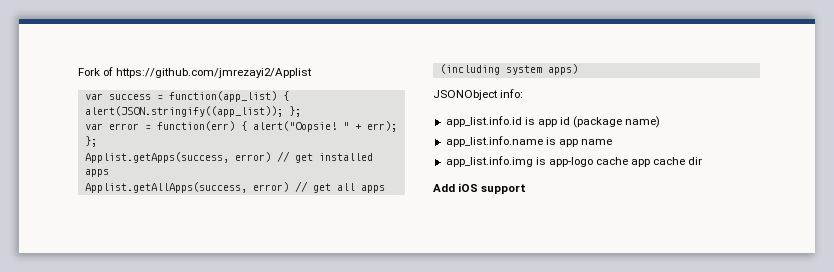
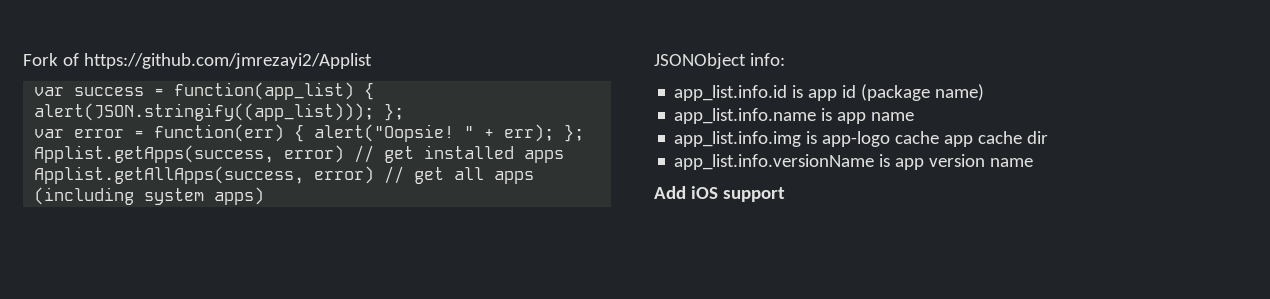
[84,106,283,117] alert(JSON.stringify((app_list)); -> [34,103,375,121] alert(JSON.stringify((app_list)));
(703, 161) none -> [674,154,1034,170] // app_list.info.versionName is app version name

